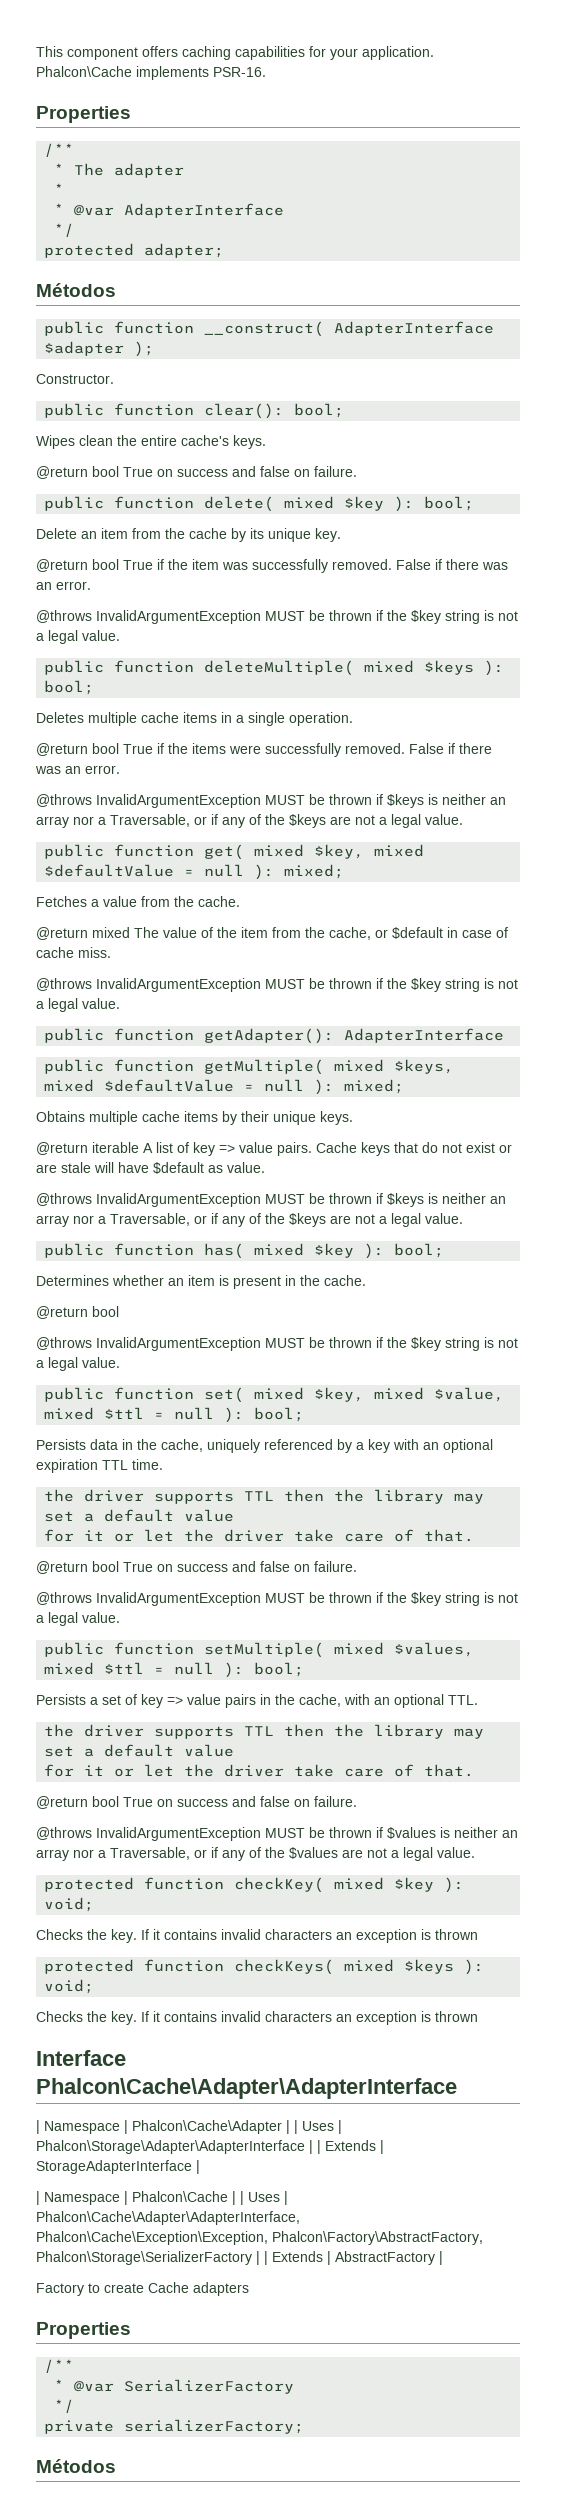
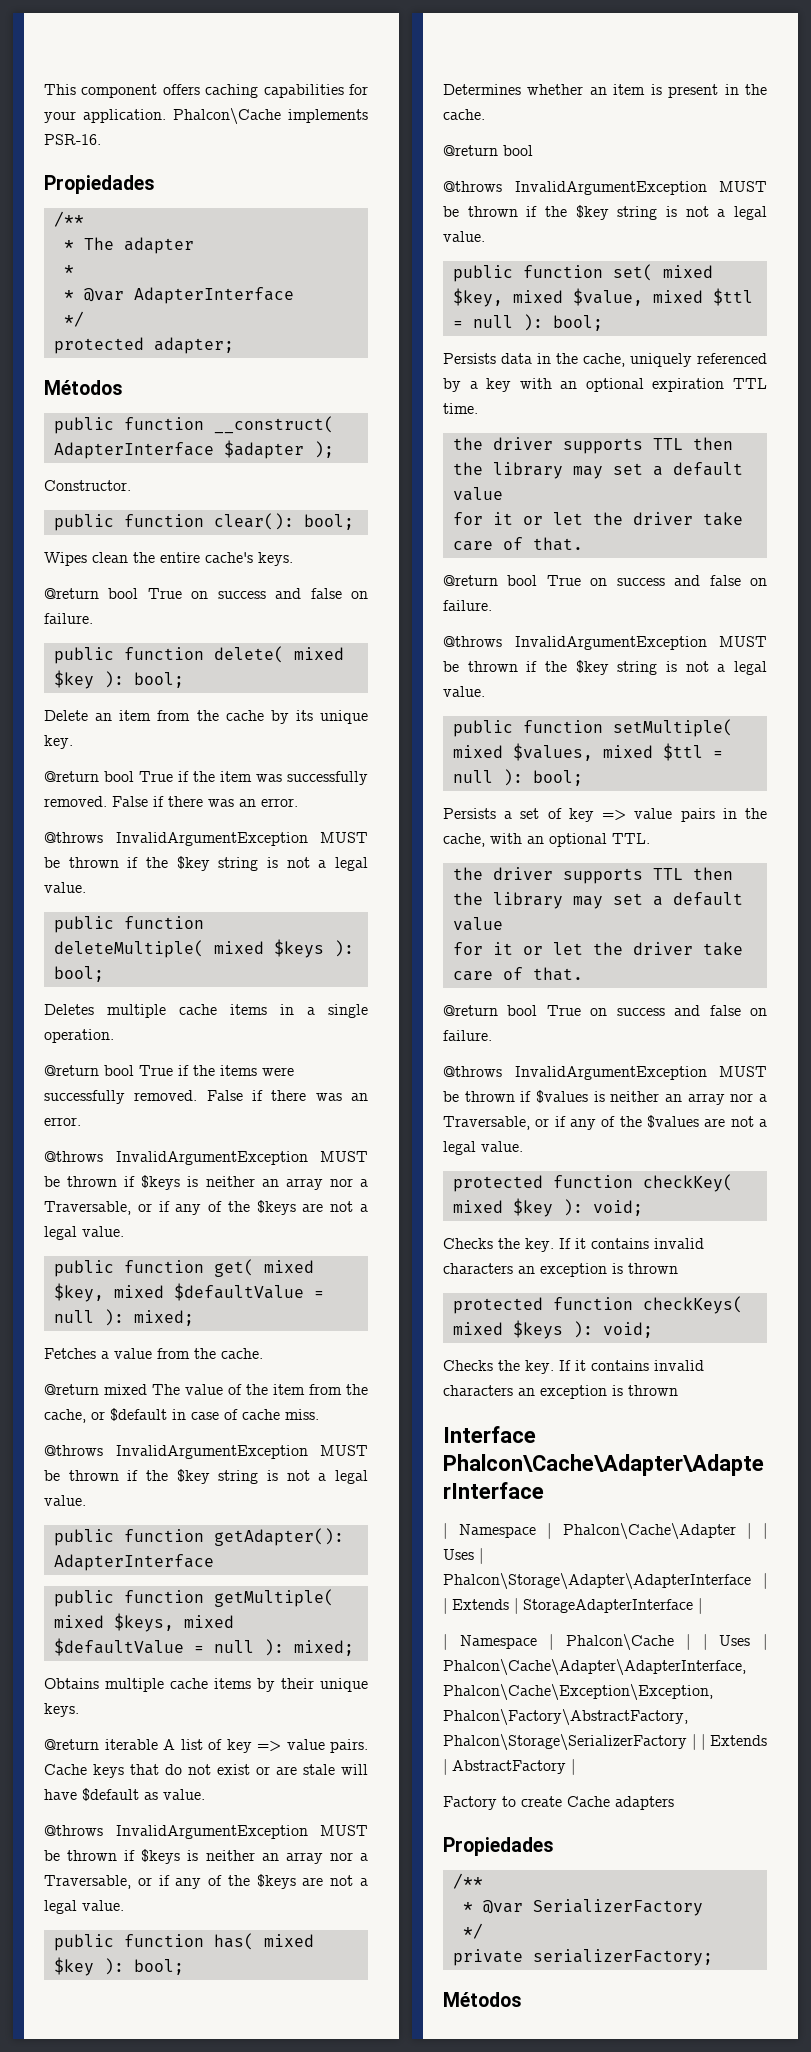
[36,106,131,123] Properties -> [44,175,155,194] Propiedades
[36,2322,131,2339] Properties -> [443,1837,554,1856] Propiedades

